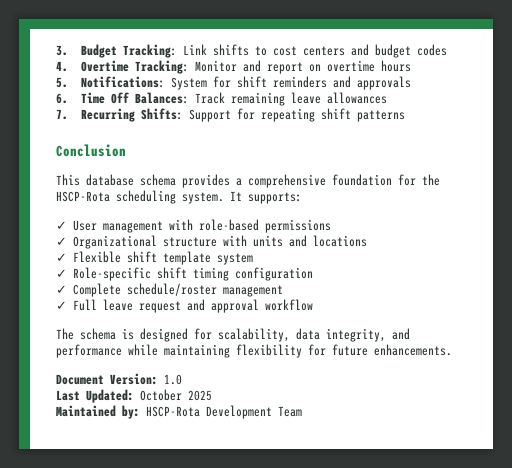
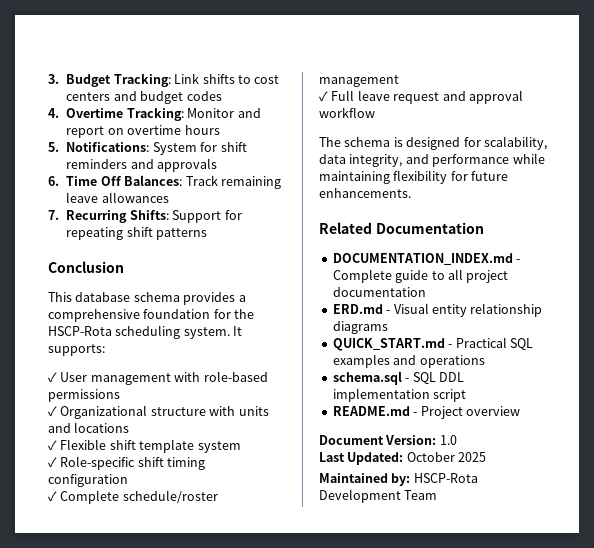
(452, 350) none -> [319,222,484,234] [332,253,521,265] [332,269,509,283] [332,287,426,297] [332,303,543,317] [332,321,388,334] [332,337,533,351] [332,354,485,368] [332,371,464,385] [332,388,467,402] [332,406,520,419] // Related Documentation // DOCUMENTATION_INDEX.md - Complete guide to all project documentation // ERD.md - Visual entity relationship diagrams // QUICK_START.md - Practical SQL examples and operations // schema.sql - SQL DDL implementation script // README.md - Project overview

